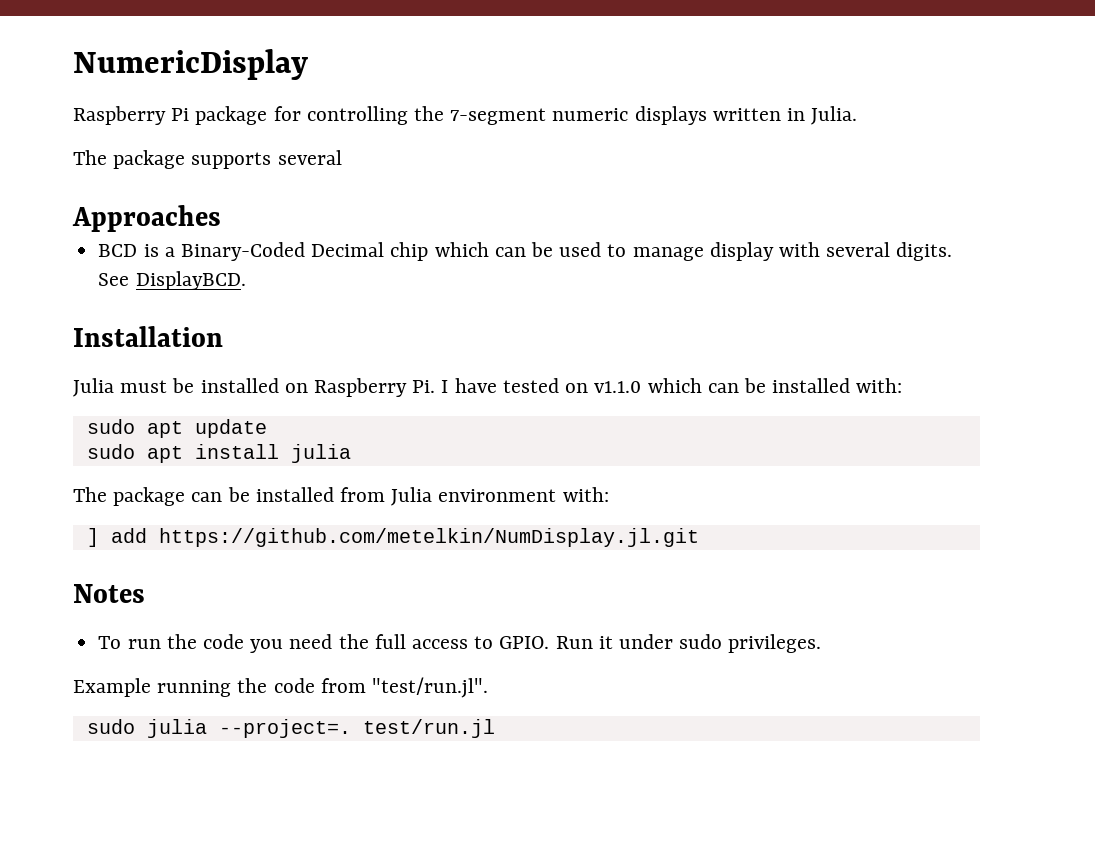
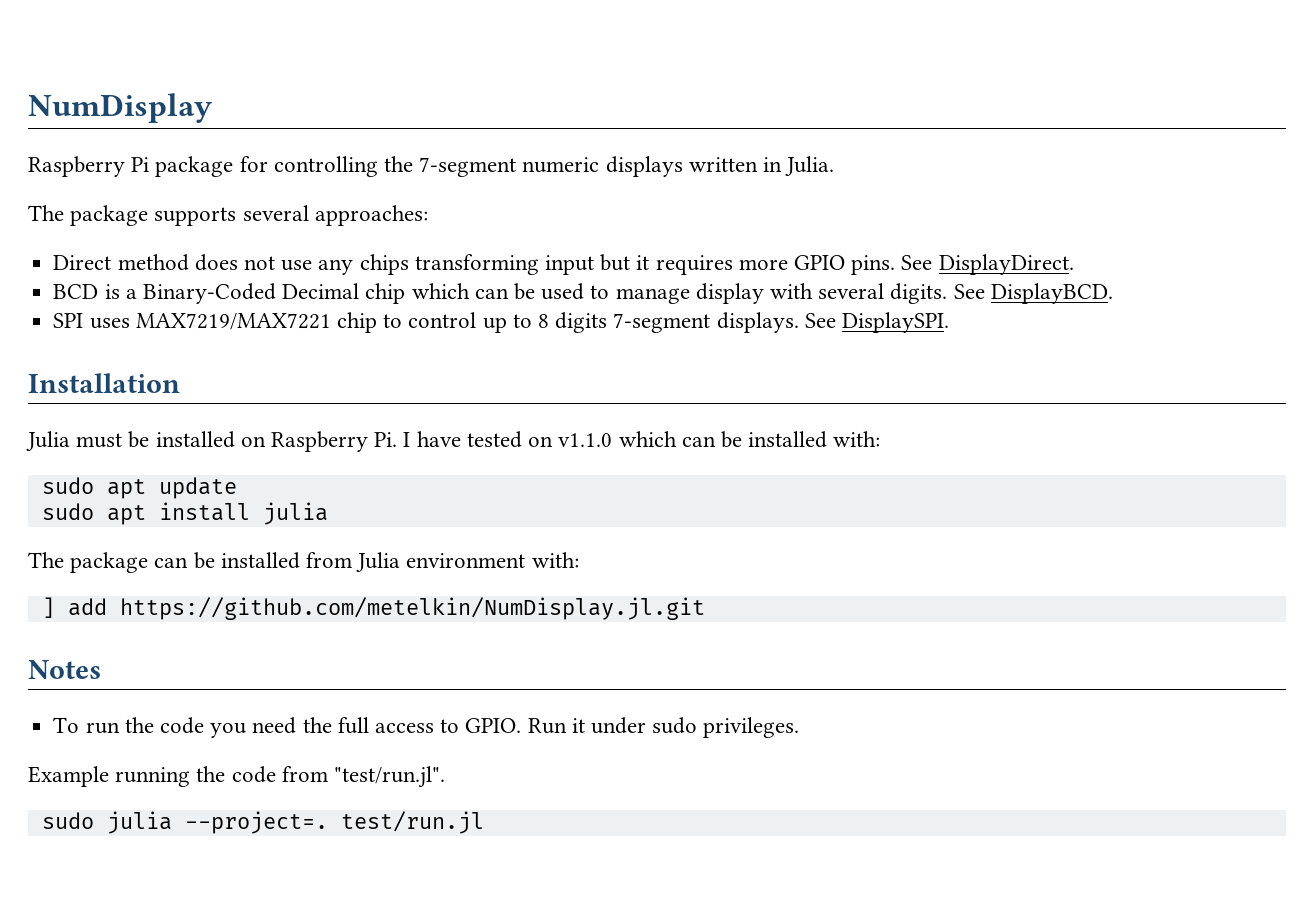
[73,49,308,80] NumericDisplay -> [28,93,212,123] NumDisplay
[72,205,221,232] // Approaches -> [314,205,428,226] [53,254,1074,275] approaches: // Direct method does not use any chips transforming input but it requires more GPIO pins. See DisplayDirect.
(246, 280) none -> [53,312,950,333] // SPI uses MAX7219/MAX7221 chip to control up to 8 digits 7-segment displays. See DisplaySPI.

